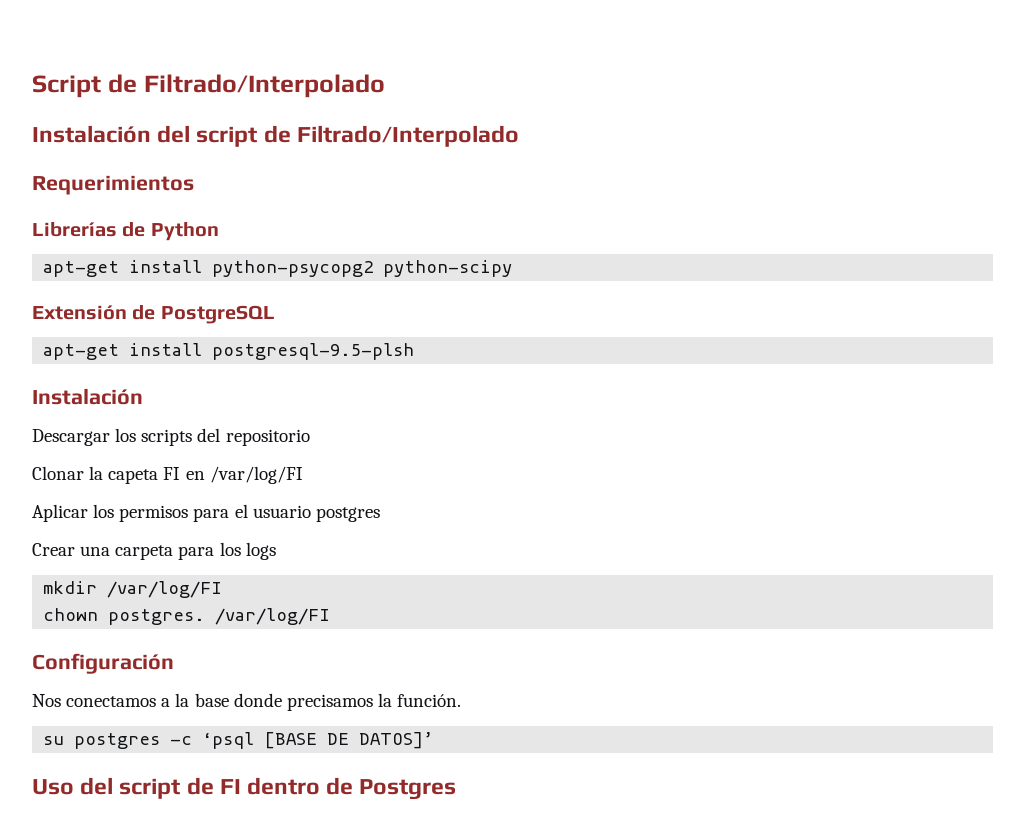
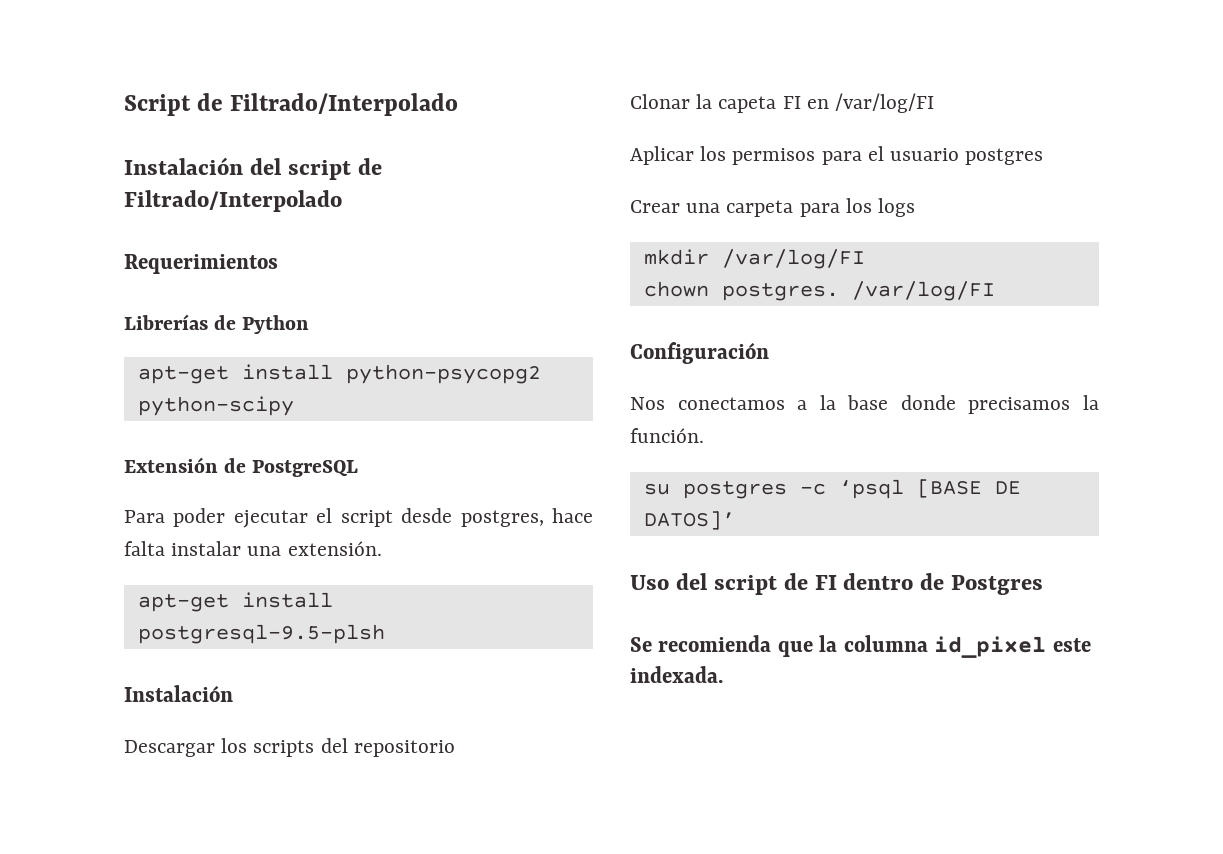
(275, 314) none -> [124,508,593,528] [124,541,382,556] // Para poder ejecutar el script desde postgres, hace falta instalar una extensión.
(457, 789) none -> [630,635,1091,658] [630,666,723,683] // Se recomienda que la columna id_pixel este indexada.

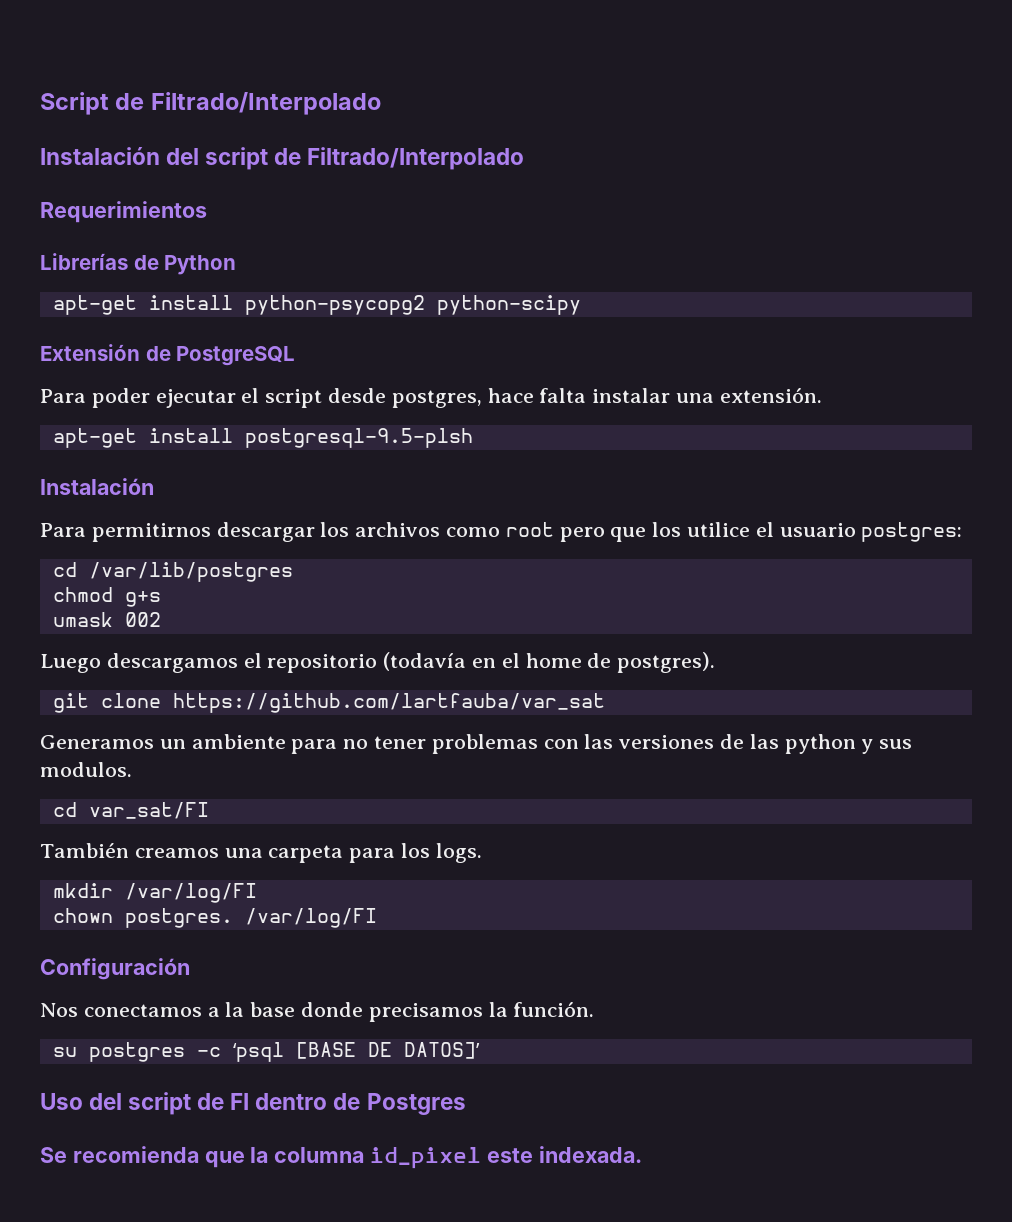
[124,738,455,757] [630,93,935,113] [630,146,1044,165] [630,200,680,213] Descargar los scripts del repositorio // Clonar la capeta FI en /var/log/FI // Aplicar los permisos para el usuario postgres // Crear -> [40,522,963,542] [52,562,293,582] [52,587,161,607] [52,612,161,627] [40,652,716,673] [52,693,605,713] [40,734,913,754] [40,762,132,777] [52,802,209,819] [40,843,219,858] Para permitirnos descargar los archivos como root pero que los utilice el usuario postgres: // cd /var/lib/postgres // chmod g+s // umask 002 // Luego descargamos el repositorio (todavía en el home de postgres). // git clone https://github.com/lartfauba/var_sat // Generamos un ambiente para no tener problemas con las versiones de las python y sus modulos. // cd var_sat/FI // También creamos
[878,198,916,217] logs -> [435,843,482,863] logs.

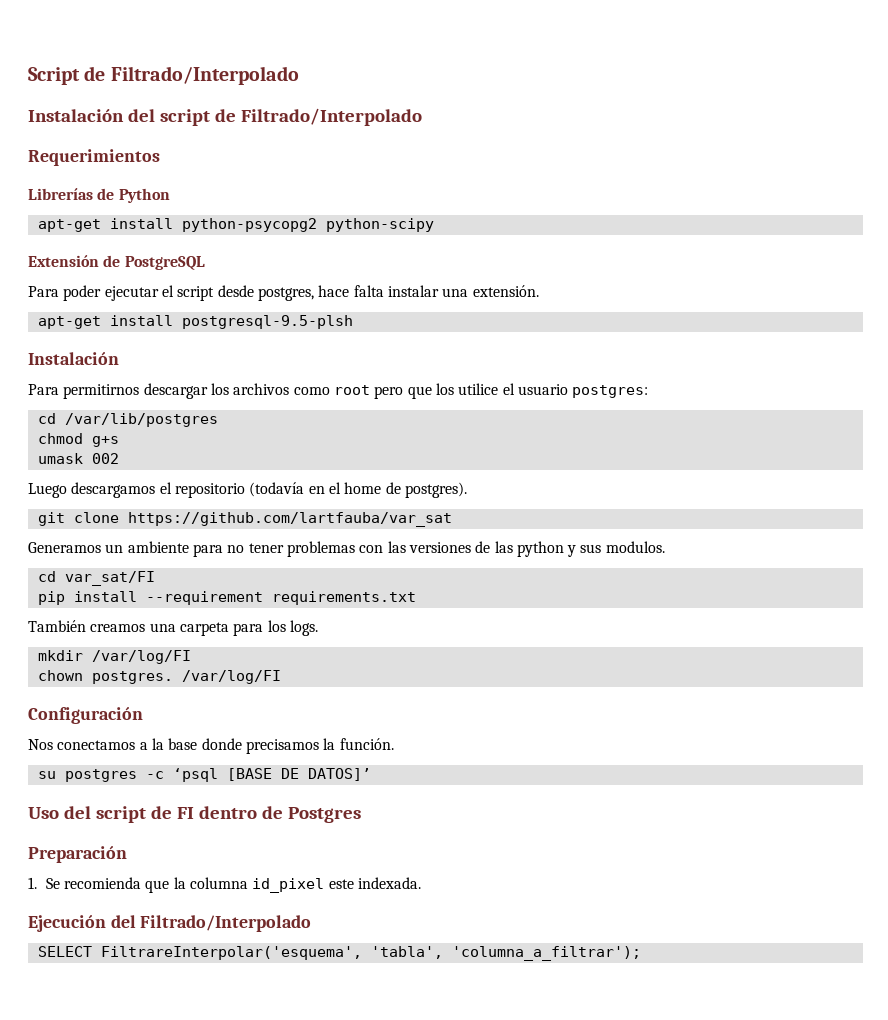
(209, 810) none -> [37,591,416,605] // pip install --requirement requirements.txt
(466, 1104) none -> [28,846,127,863] [28,877,37,889] Preparación // 1.
(642, 1154) none -> [28,915,312,932] [37,946,641,961] // Ejecución del Filtrado/Interpolado // SELECT FiltrareInterpolar('esquema', 'tabla', 'columna_a_filtrar');

